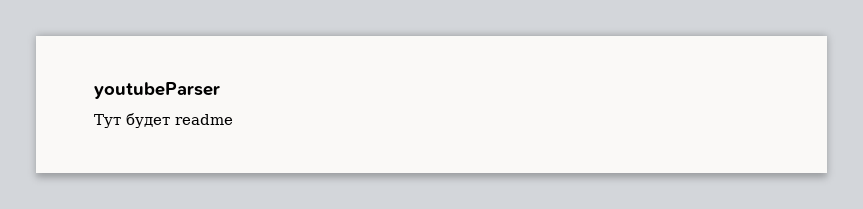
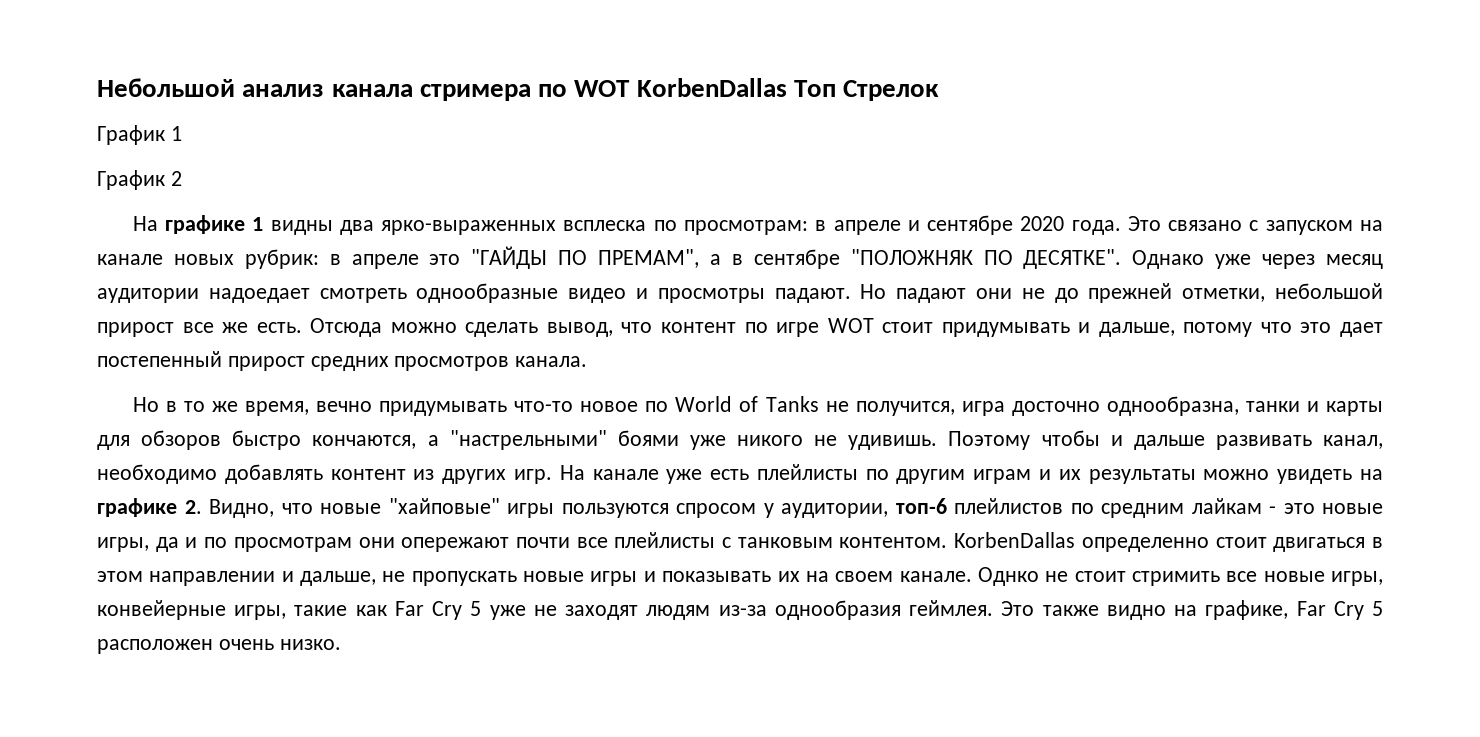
[94,82,220,99] [94,113,233,128] youtubeParser // Тут будет readme -> [97,78,940,101] [97,125,182,145] [97,170,182,190] [132,215,1384,235] [97,246,1384,269] [97,283,1383,303] [97,318,1383,337] [97,351,588,371] [132,396,1383,416] [97,430,1383,450] [97,464,1384,484] [97,498,1383,518] [97,532,1384,552] [97,567,1383,586] [97,600,1383,620] [97,639,341,654] Небольшой анализ канала стримера по WOT KorbenDallas Топ Стрелок // График 1 // График 2 // На графике 1 видны два ярко-выраженных всплеска по просмотрам: в апреле и сентябре 2020 года. Это связано с запуском на канале новых рубрик: в апреле это "ГАЙДЫ ПО ПРЕМАМ", а в сентябре "ПОЛОЖНЯК ПО ДЕСЯТКЕ". Однако уже через месяц аудитории надоедает смотреть однообразные видео и просмотры падают. Но падают они не до прежней отметки, небольшой прирост все же есть. Отсюда можно сделать вывод, что контент по игре WOT стоит придумывать и дальше, потому что это дает постепенный прирост средних просмотров канала. // Но в то же время, вечно придумывать что-то новое по World of Tanks не получится, игра досточно однообразна, танки и карты для обзоров быстро кончаются, а "настрельными" боями уже никого не удивишь. Поэтому чтобы и дальше развивать канал, необходимо добавлять контент из других игр. На канале уже есть плейлисты по другим играм и их результаты можно увидеть на графике 2. Видно, что новые "хайповые" игры пользуются спросом у аудитории, топ-6 плейлистов по средним лайкам - это новые игры, да и по просмотрам они опережают почти все плейлисты с танковым контентом. KorbenDallas определенно стоит двигаться в этом направлении и дальше, не пропускать новые игры и показывать их на своем канале. Однко не стоит стримить все новые игры, конвейерные игры, такие как Far Cry 5 уже не заходят людям из-за однообразия геймлея. Это также видно на графике, Far Cry 5 расположен очень низко.

